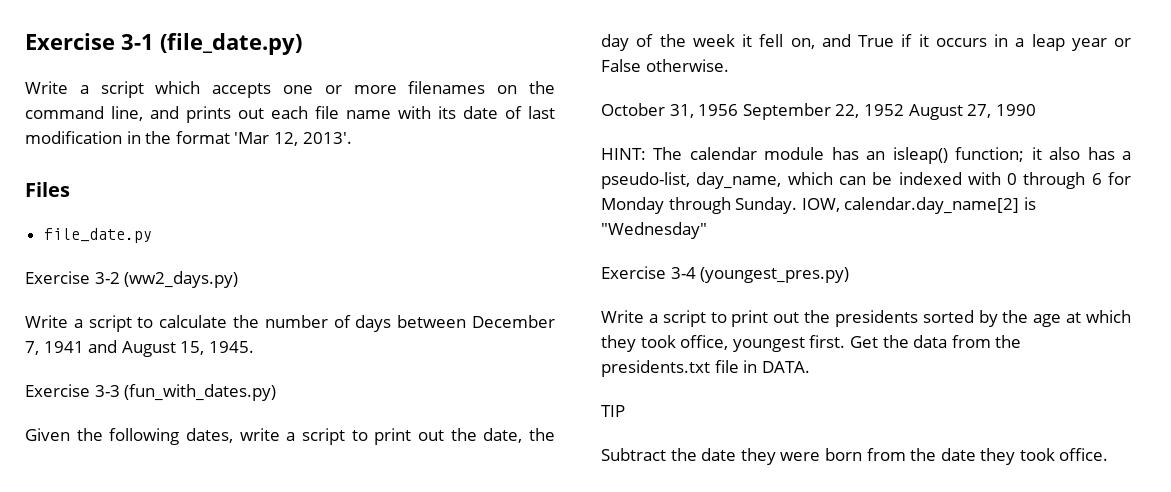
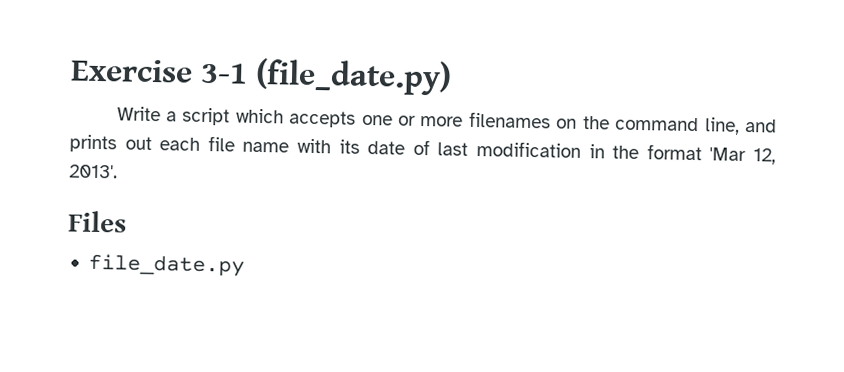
[25,271,239,288] [25,315,556,332] [25,340,254,357] [25,384,277,401] [25,428,556,445] [601,34,1131,51] [601,59,729,72] [601,103,1036,120] [601,147,1131,164] [601,172,1131,189] [601,197,1036,214] [601,222,707,239] [601,266,850,283] [601,310,1131,327] [601,335,1022,352] [601,360,810,377] [601,405,625,417] [601,448,1109,465] // Exercise 3-2 (ww2_days.py) // Write a script to calculate the number of days between December 7, 1941 and August 15, 1945. // Exercise 3-3 (fun_with_dates.py) // Given the following dates, write a script to print out the date, the day of the week it fell on, and True if it occurs in a leap year or False otherwise. // October 31, 1956 September 22, 1952 August 27, 1990 // HINT: The calendar module has an isleap() function; it also has a pseudo-list, day_name, which can be indexed with 0 through 6 for Monday through Sunday. IOW, calendar.day_name[2] is "Wednesday" // Exercise 3-4 (youngest_pres.py) // Write a script to print out the presidents sorted by the age at which they took office, youngest first. Get the data from the presidents.txt file in DATA. // TIP // Subtract the date they were born from the date they took office. -> (245, 265) none

